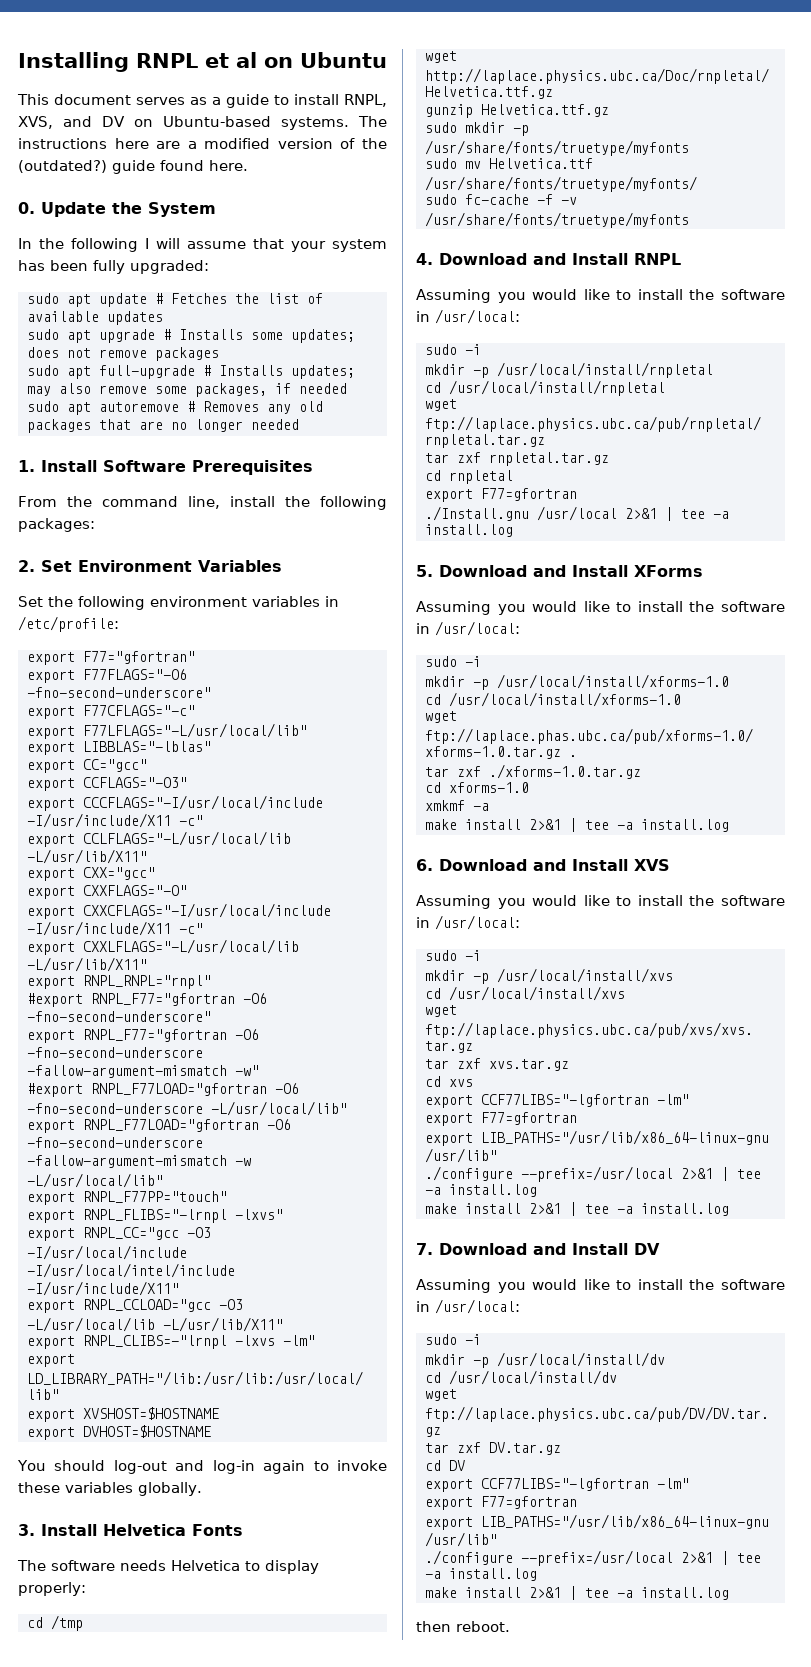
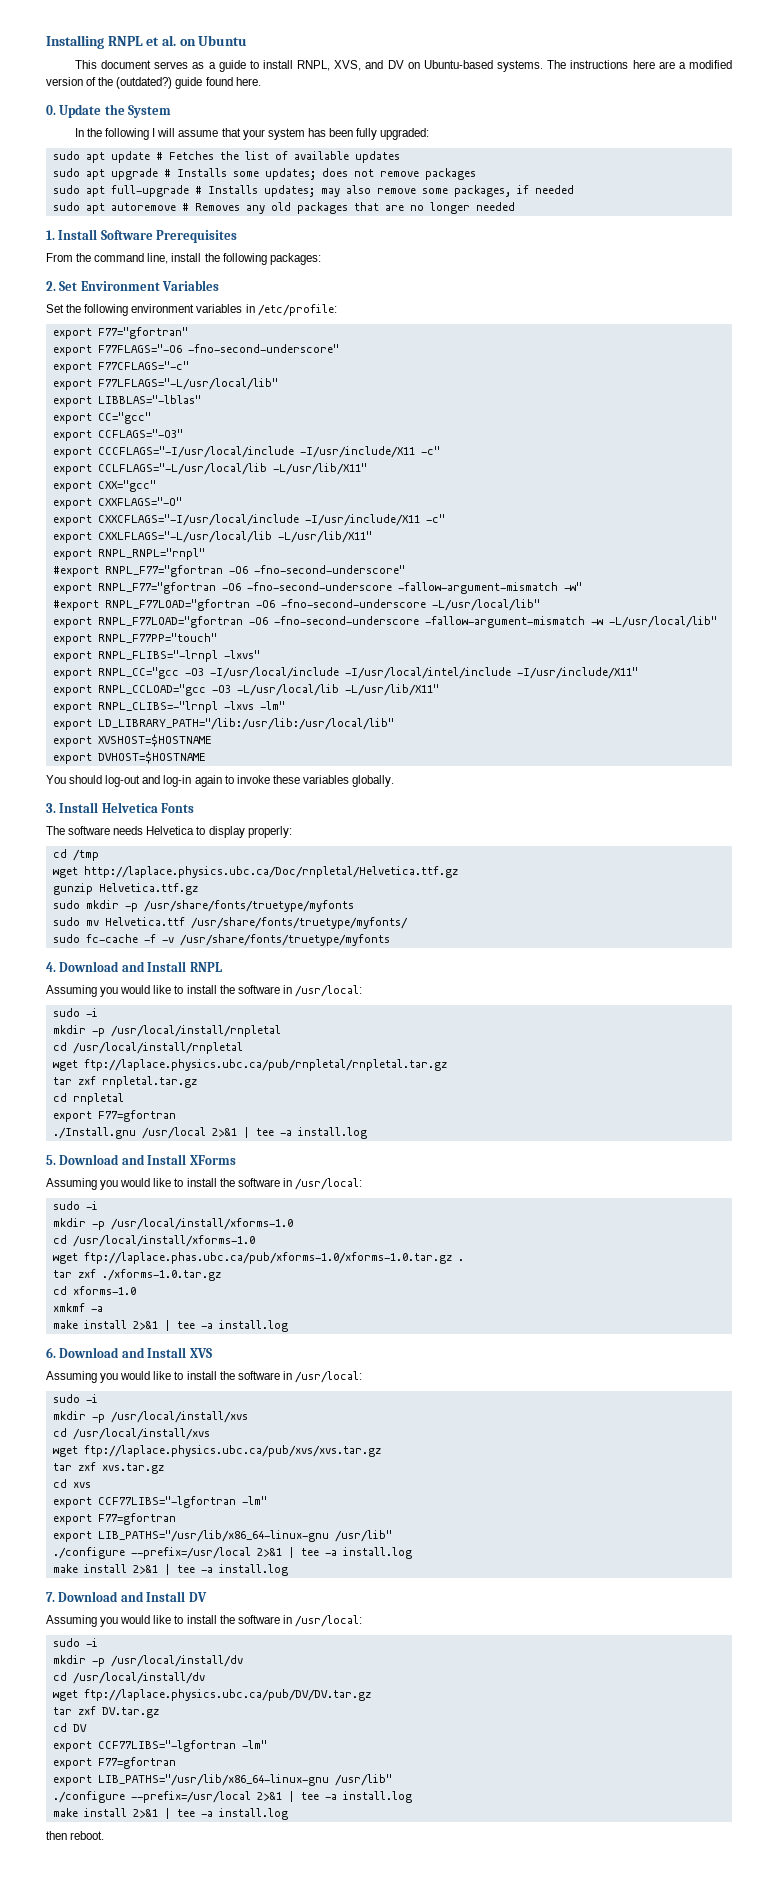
[236,52,257,68] al -> [161,35,176,46] al.

